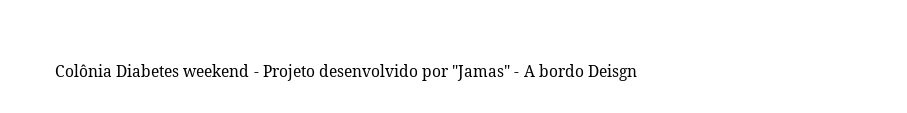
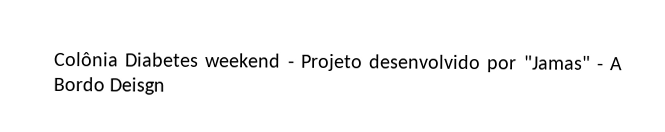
[538,64,584,77] bordo -> [53,76,105,92] Bordo

